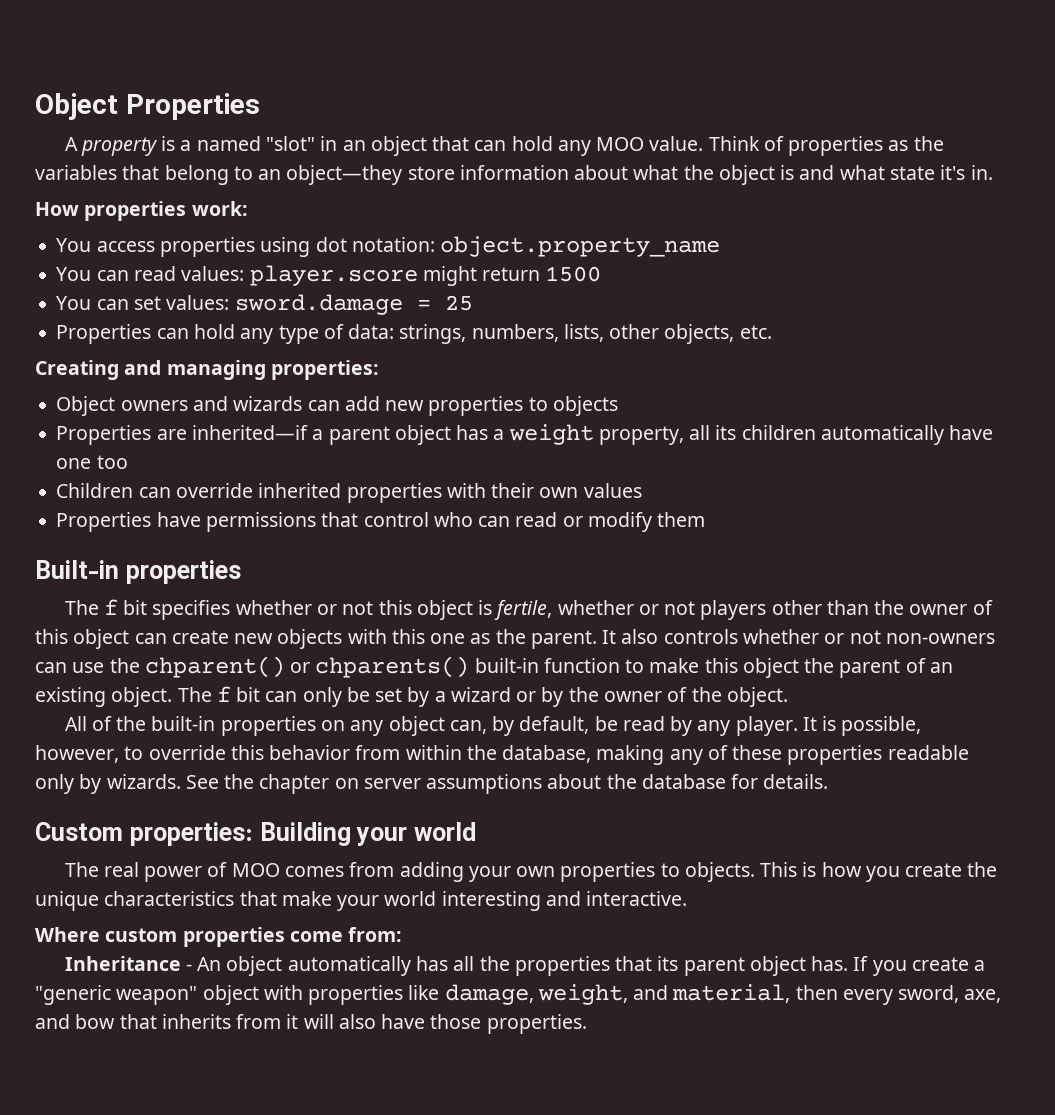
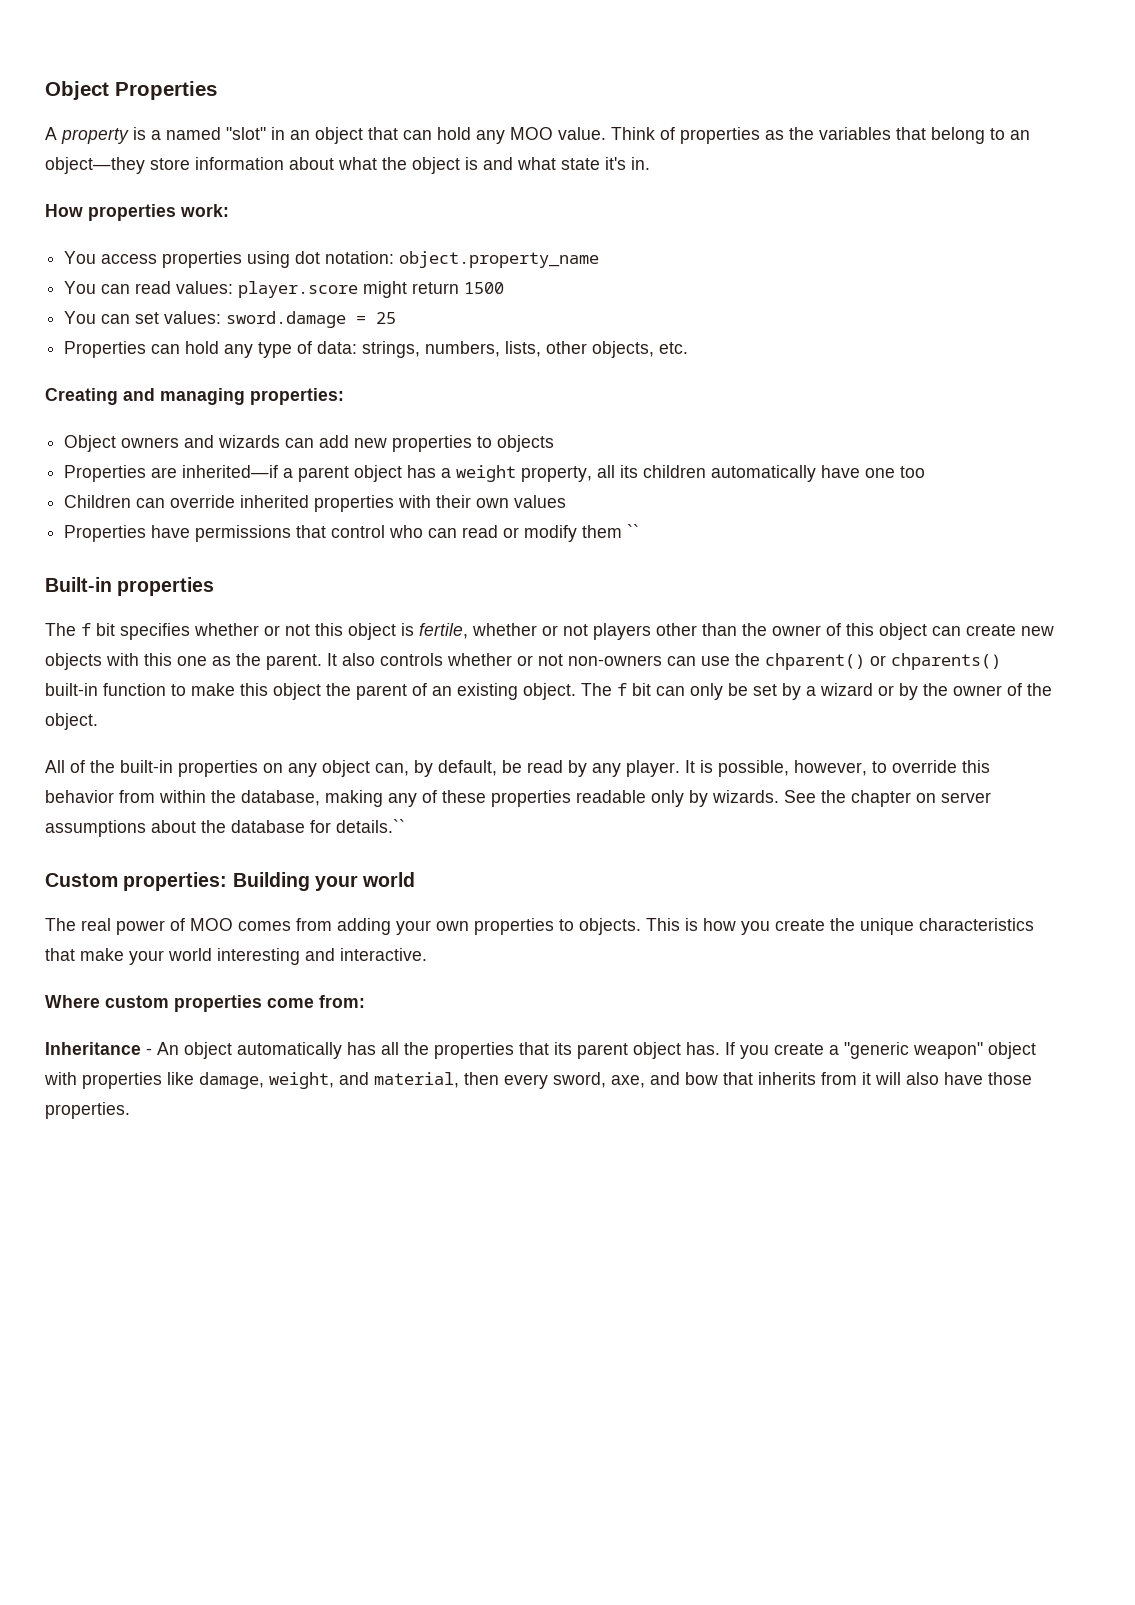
(706, 519) none -> [627,524,640,538] ``
[763,774,829,789] details. -> [336,819,405,833] details.``

